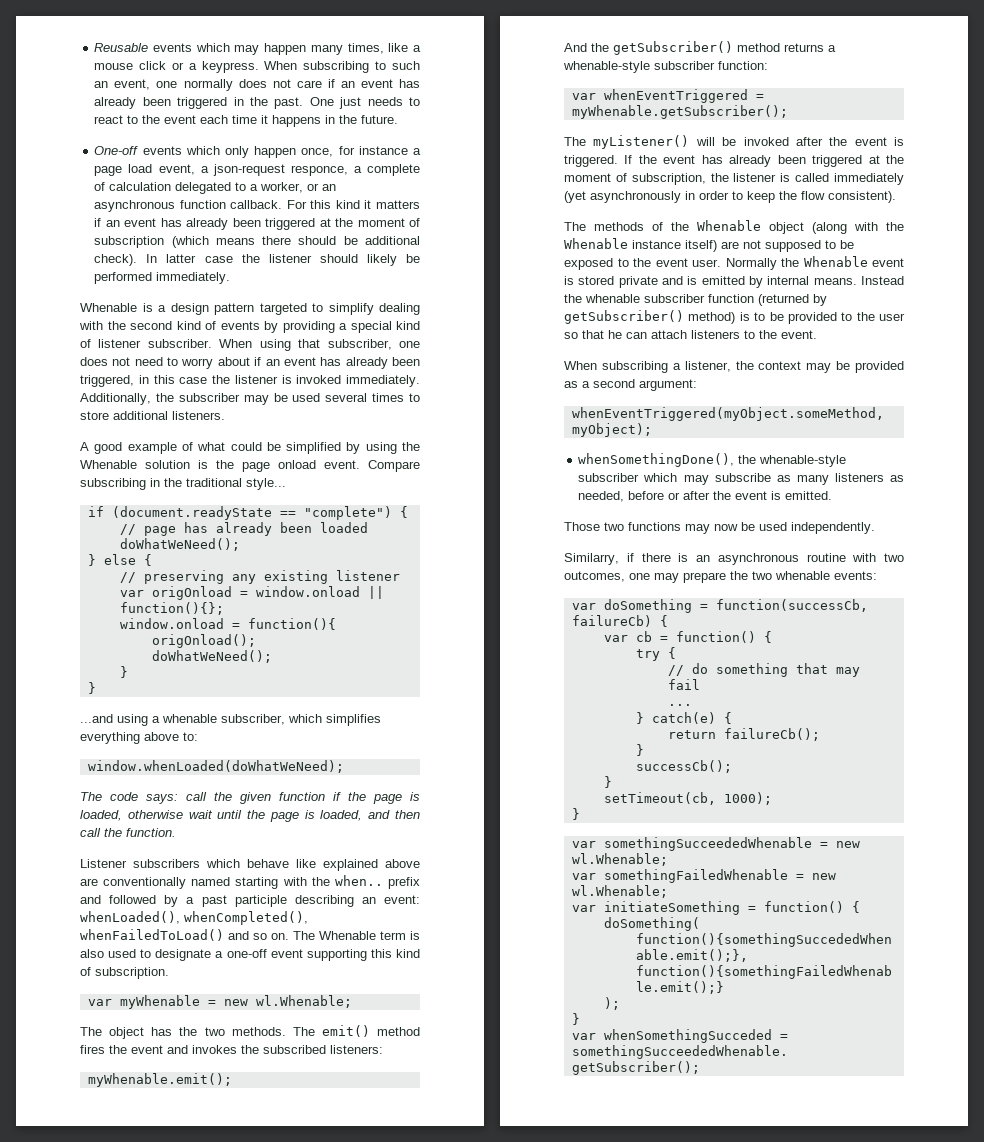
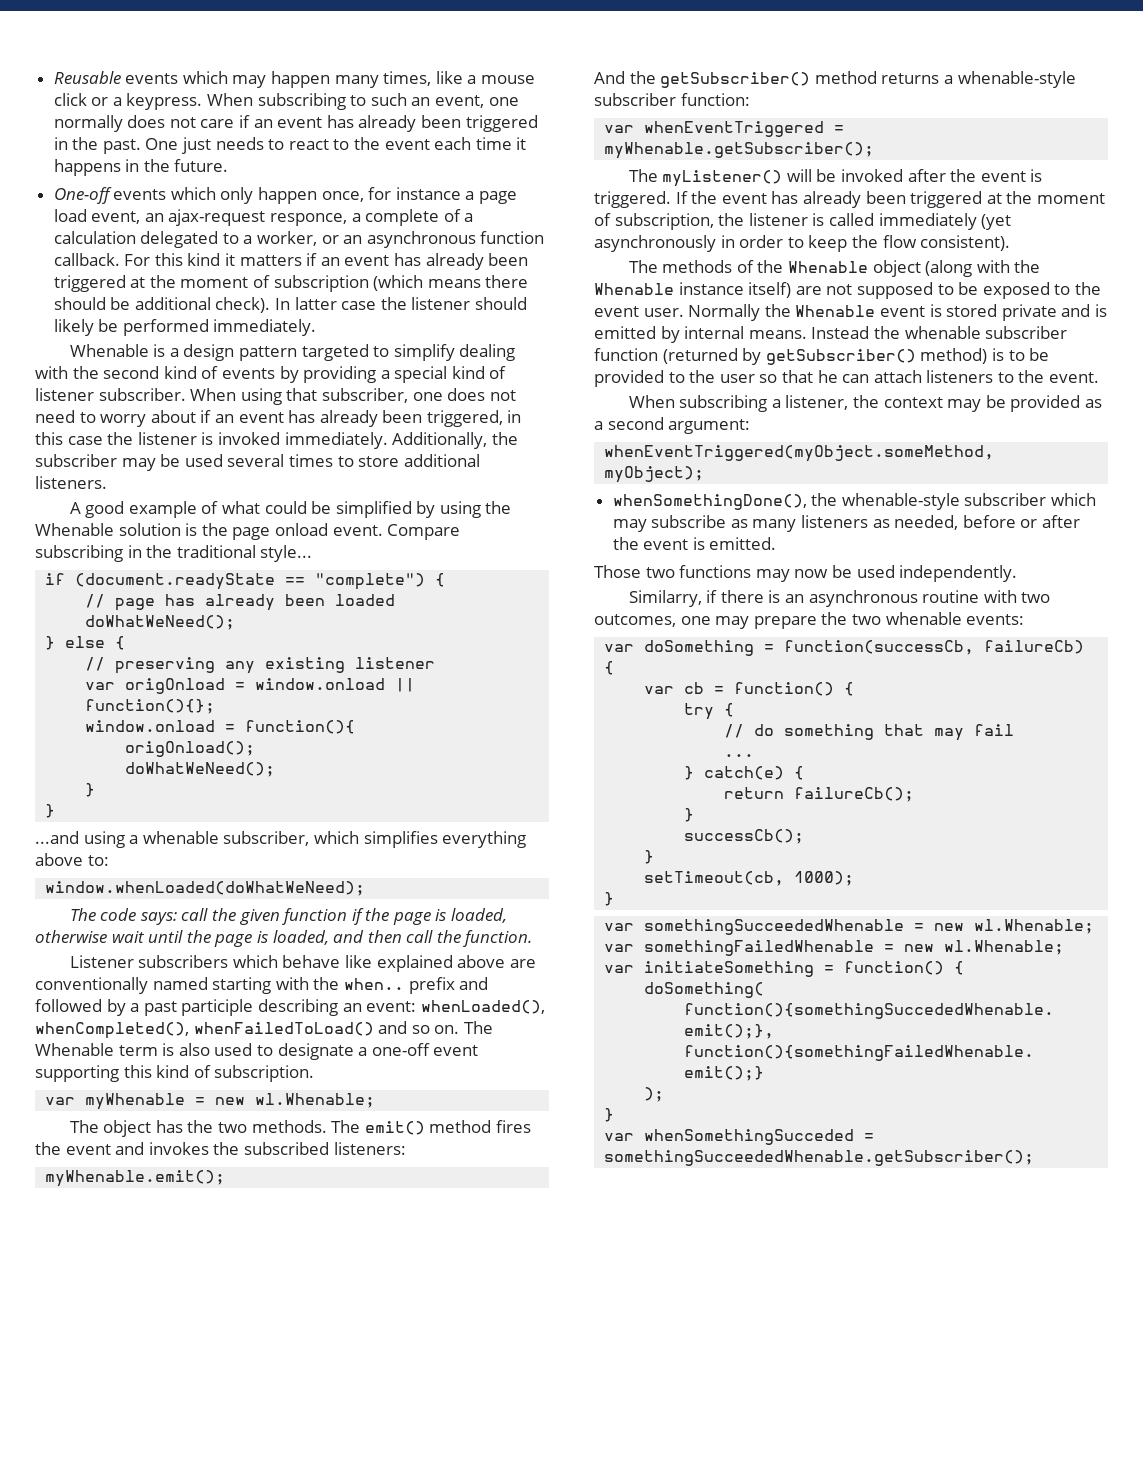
[200,164,285,176] a json-request -> [144,209,266,226] an ajax-request
(106, 186) none -> [464,213,474,222] a

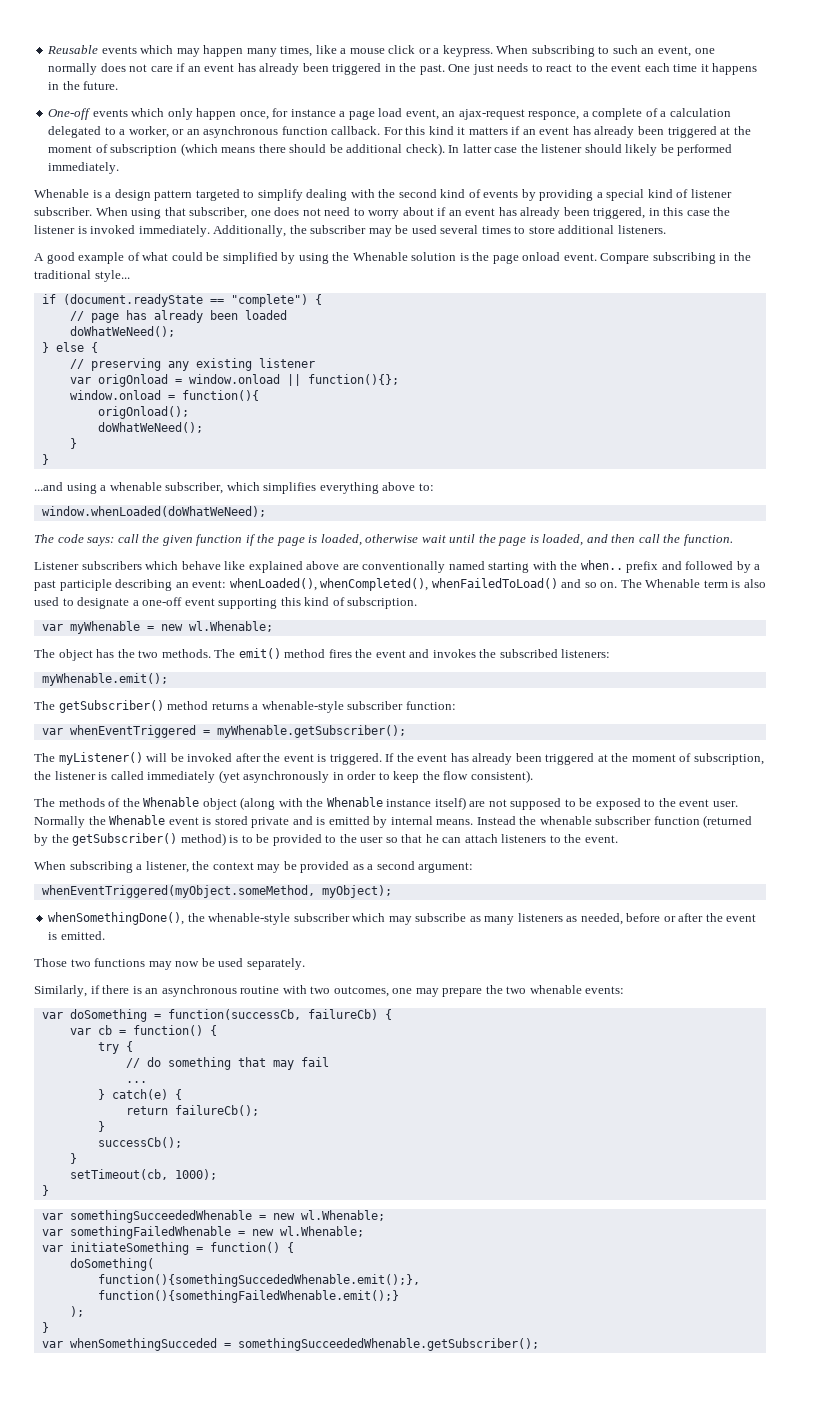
[594,71,656,84] And the -> [34,701,55,710] The
(762, 356) none -> [51,834,69,843] the
[899,565,1018,582] [628,590,702,607] independently. // Similarry, -> [246,958,305,970] [34,985,87,997] separately. // Similarly,

